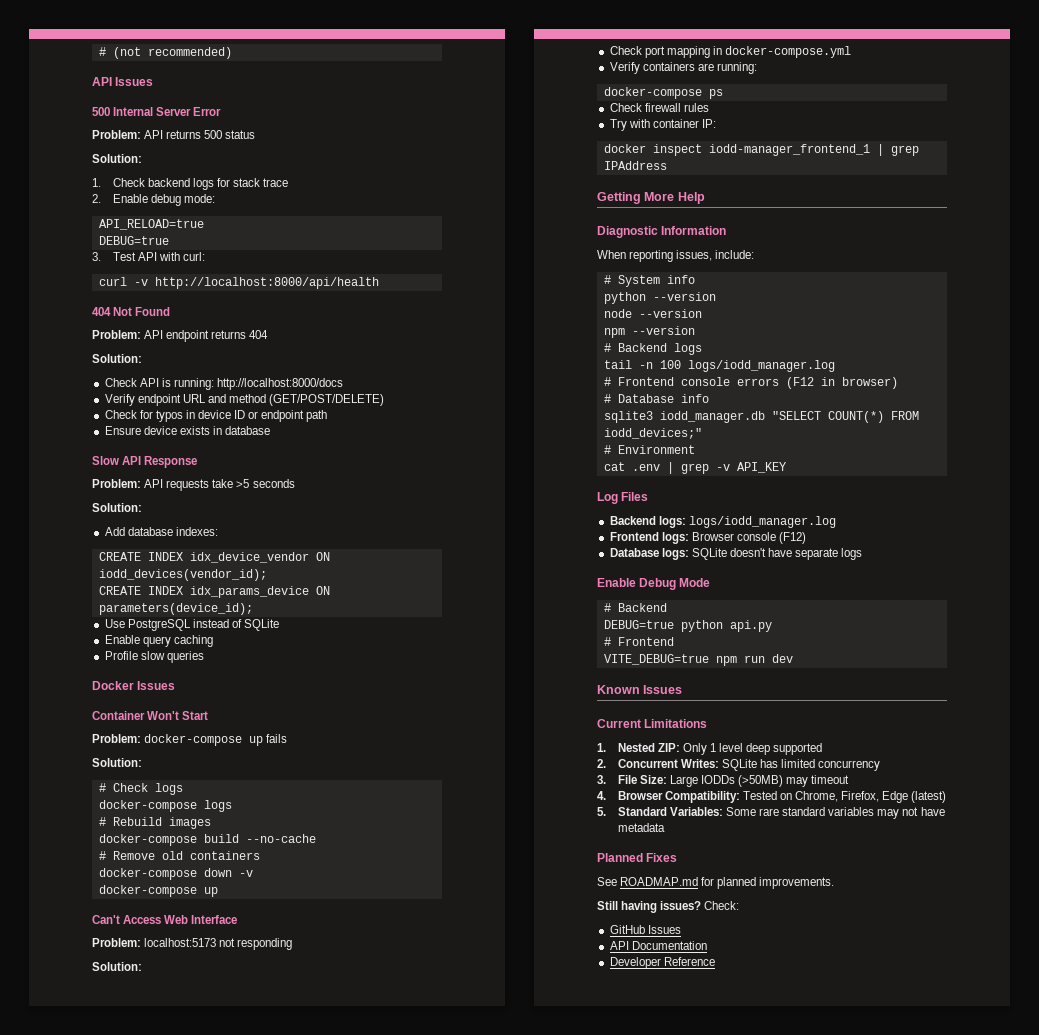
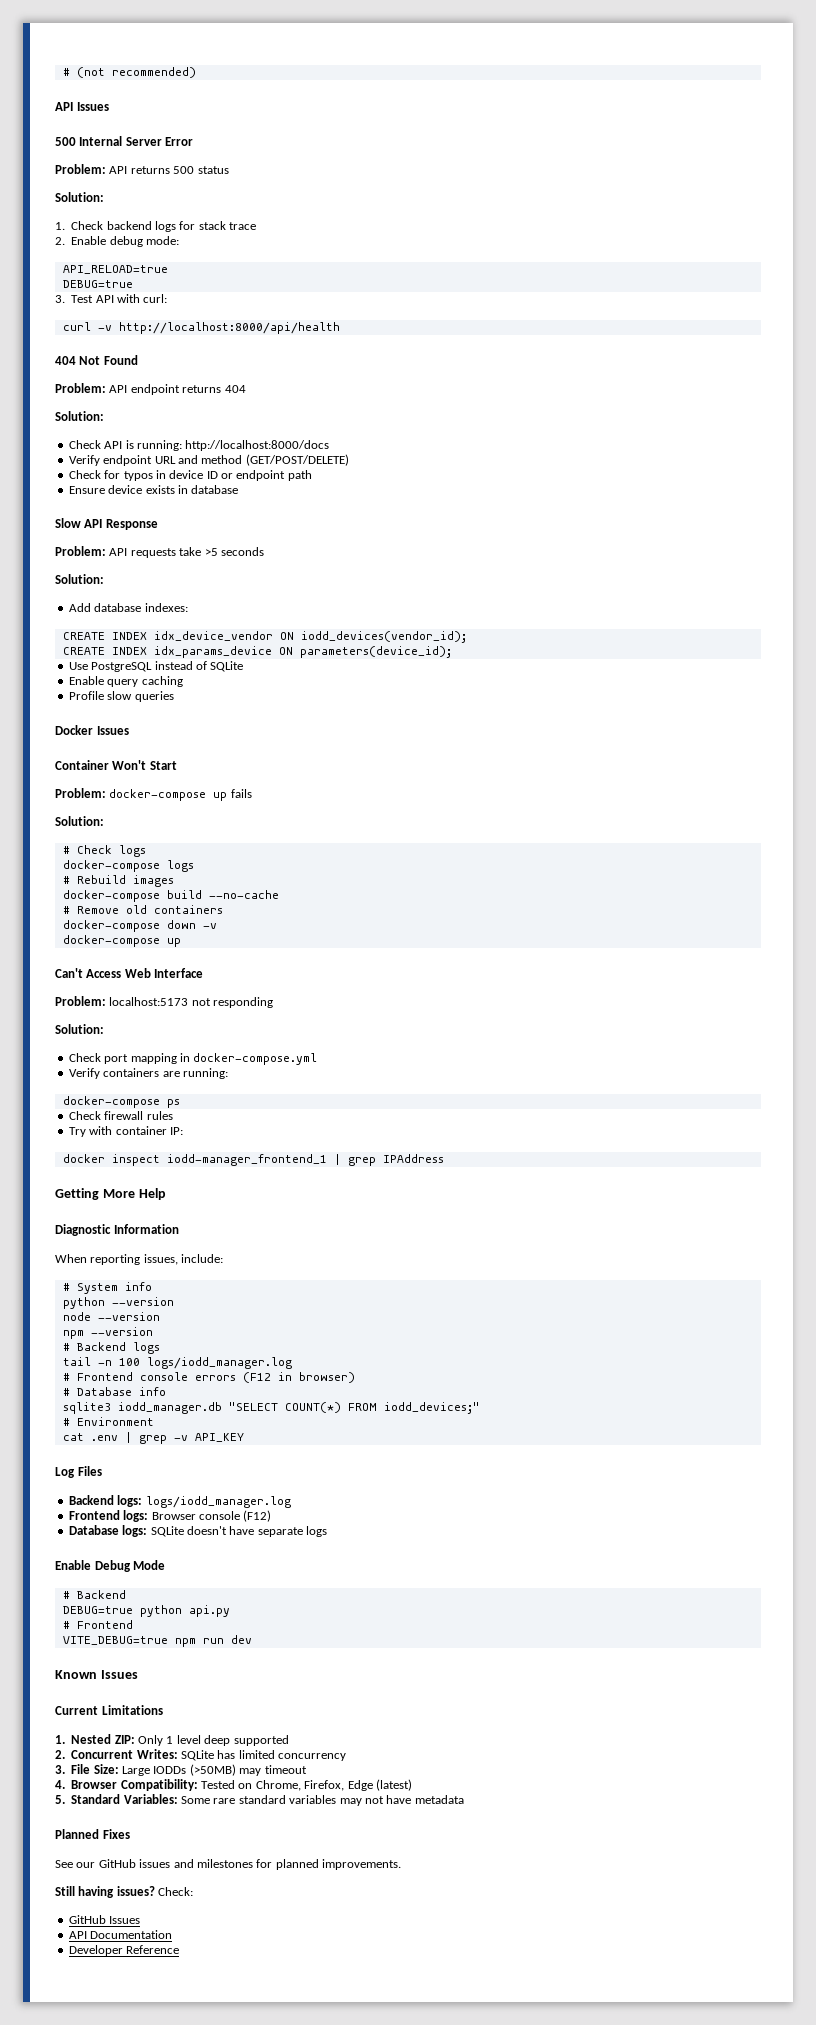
[620,877,699,886] ROADMAP.md -> [76,1859,253,1868] our GitHub issues and milestones

